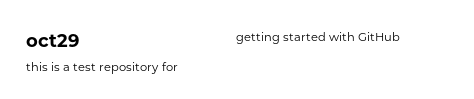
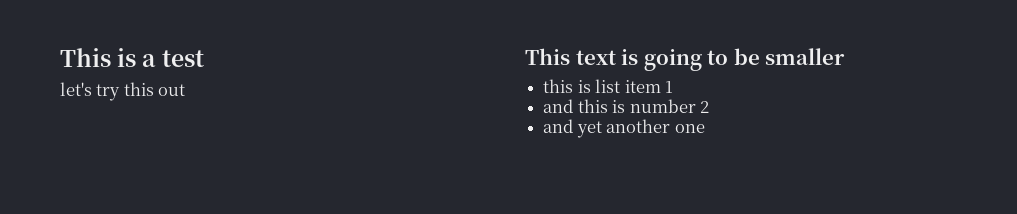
[26,34,79,47] [26,62,178,74] [236,32,401,44] oct29 // this is a test repository for getting started with GitHub -> [60,48,204,67] [60,82,186,101] [525,48,846,71] [543,79,673,93] [543,99,709,113] [543,119,705,138] This is a test // let's try this out // This text is going to be smaller // this is list item 1 // and this is number 2 // and yet another one

